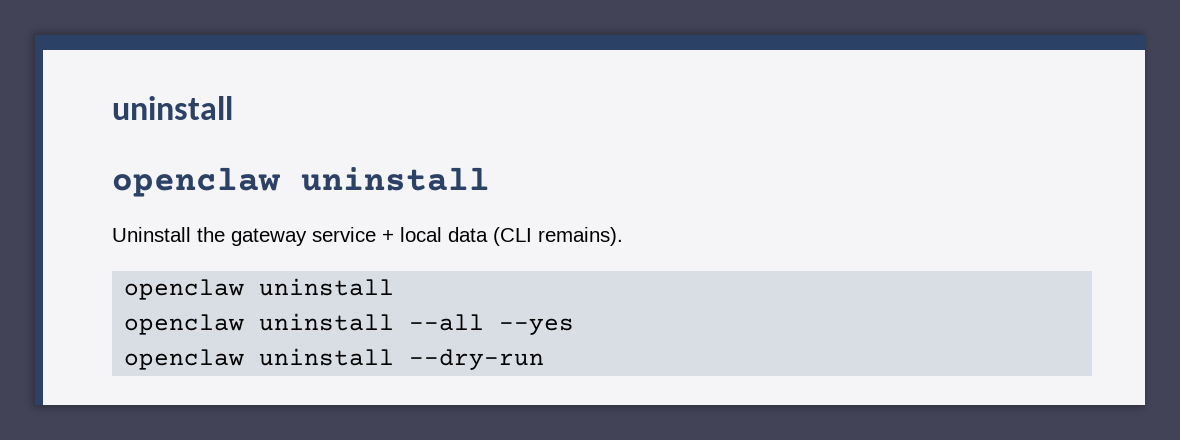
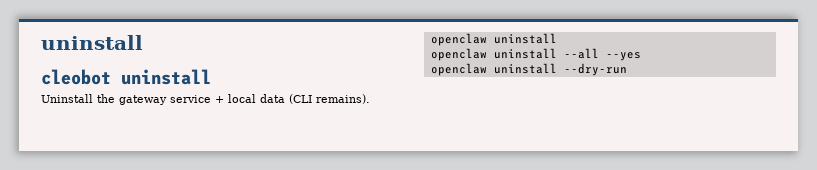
[112,96,233,120] [112,167,281,197] uninstall // openclaw -> [41,35,143,50] [41,69,111,85] uninstall // cleobot

